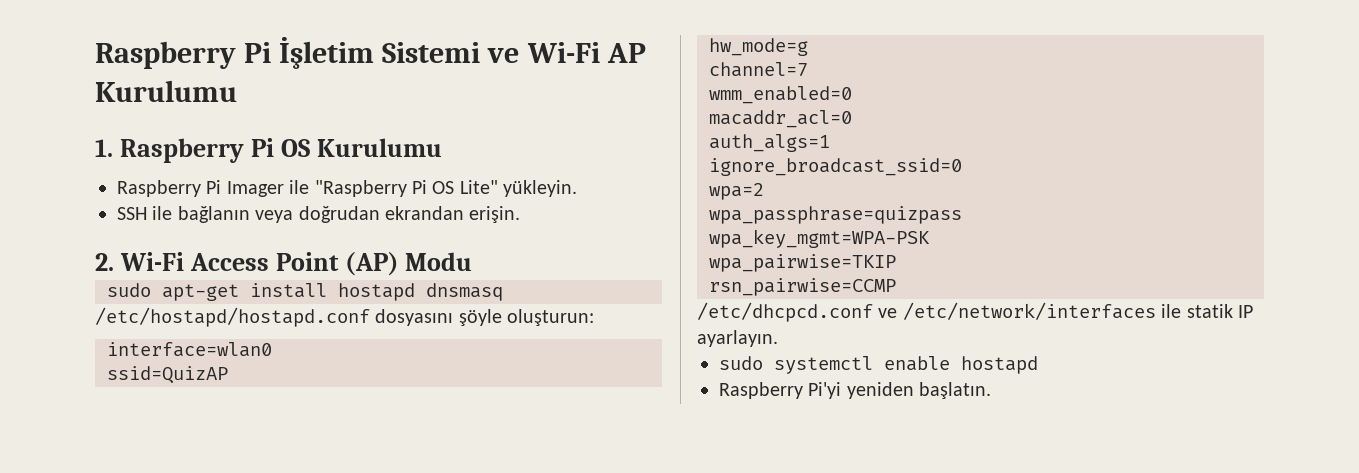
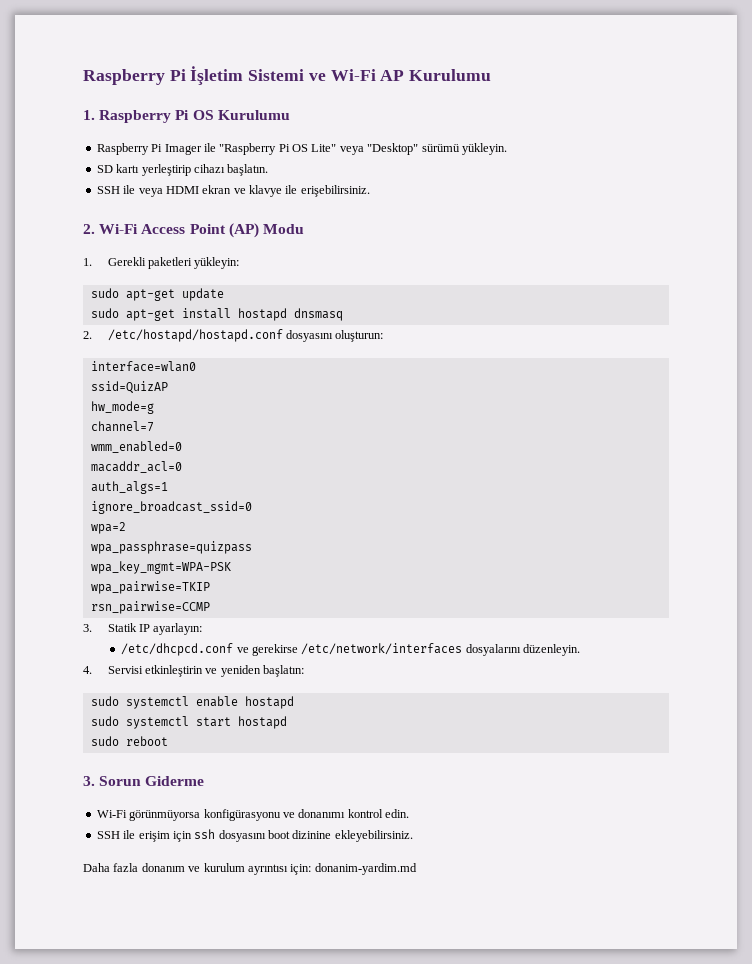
[503,180,578,197] [117,206,521,223] yükleyin. // SSH ile bağlanın veya doğrudan ekrandan erişin. -> [339,143,507,155] [96,164,269,176] [96,185,370,197] veya "Desktop" sürümü yükleyin. // SD kartı yerleştirip cihazı başlatın. // SSH ile veya HDMI ekran ve klavye ile erişebilirsiniz.
(473, 261) none -> [83,257,240,269] [90,288,224,301] // 1. Gerekli paketleri yükleyin: // sudo apt-get update
(503, 292) none -> [83,331,92,339] 2.
[458,309,502,326] şöyle -> (333, 336) none
[697,302,1253,322] [697,330,778,347] [719,356,1038,374] [719,382,992,399] /etc/dhcpcd.conf ve /etc/network/interfaces ile statik IP ayarlayın. // sudo systemctl enable hostapd // Raspberry Pi'yi yeniden başlatın. -> [83,623,203,635] [121,643,581,656] [83,665,305,677] [90,696,294,709] [90,716,287,729] [90,736,168,746] [83,776,205,786] [96,809,409,821] [96,829,413,842] [83,863,417,875] 3. Statik IP ayarlayın: // /etc/dhcpcd.conf ve gerekirse /etc/network/interfaces dosyalarını düzenleyin. // 4. Servisi etkinleştirin ve yeniden başlatın: // sudo systemctl enable hostapd // sudo systemctl start hostapd // sudo reboot // 3. Sorun Giderme // Wi-Fi görünmüyorsa konfigürasyonu ve donanımı kontrol edin. // SSH ile erişim için ssh dosyasını boot dizinine ekleyebilirsiniz. // Daha fazla donanım ve kurulum ayrıntısı için: donanim-yardim.md

